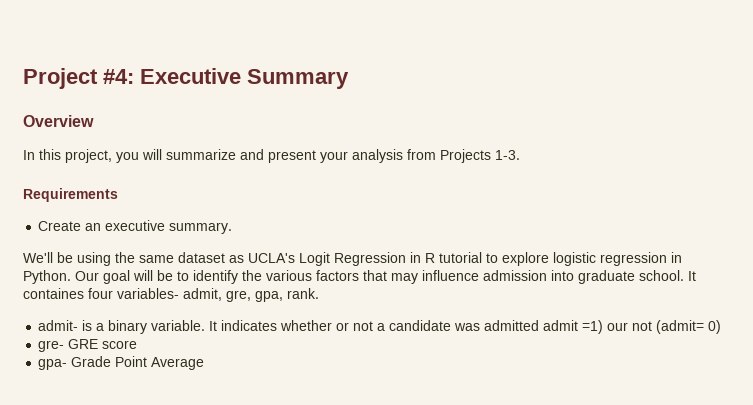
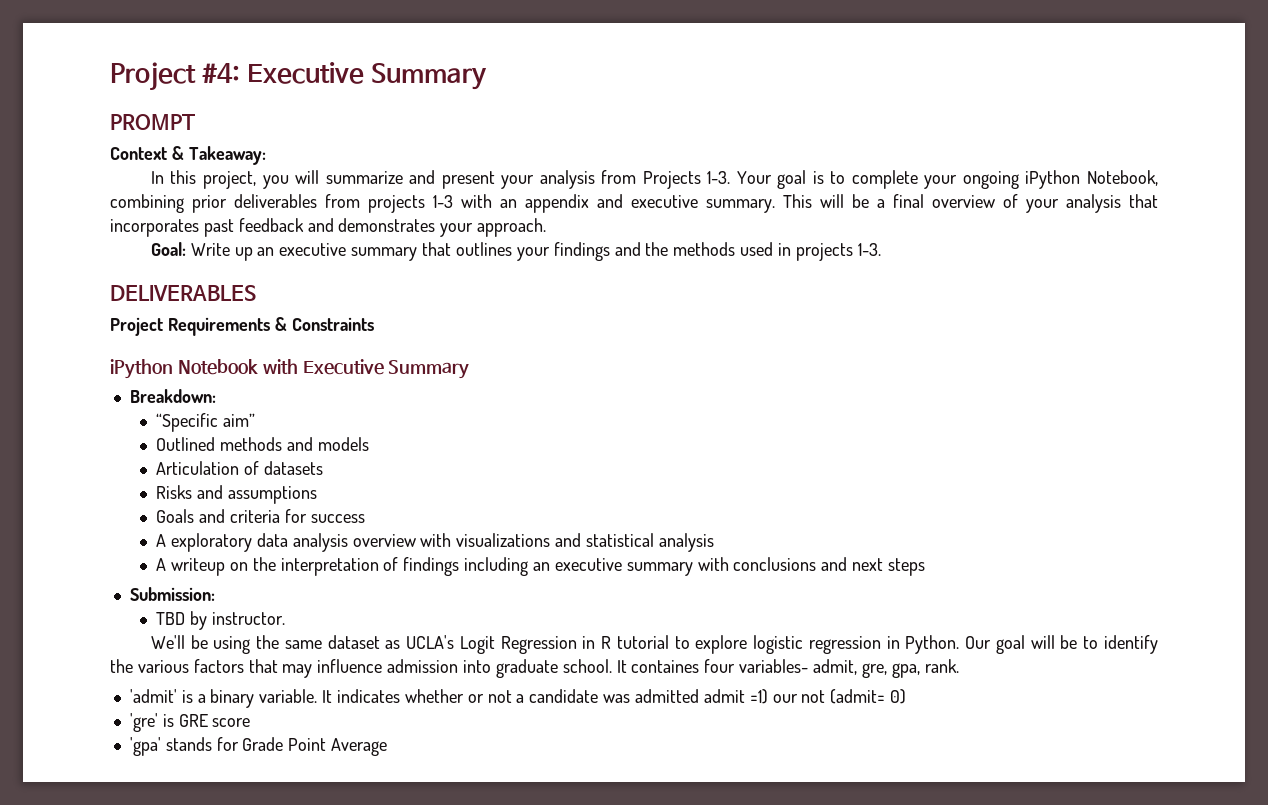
[23,115,94,127] Overview -> [110,114,195,130] [110,146,266,165] PROMPT // Context & Takeaway:
[23,188,118,202] [38,220,233,234] // Requirements // Create an executive summary. -> [736,170,1159,189] [110,194,1158,213] [110,218,547,237] [150,242,881,261] [110,285,256,301] [110,317,374,336] [110,359,470,379] [129,389,216,403] [156,413,255,432] [156,437,369,451] [156,461,323,475] [156,485,317,504] [156,509,365,523] [156,533,714,552] [156,557,925,576] [129,587,215,601] [156,611,285,630] Your goal is to complete your ongoing iPython Notebook, combining prior deliverables from projects 1-3 with an appendix and executive summary. This will be a final overview of your analysis that incorporates past feedback and demonstrates your approach. // Goal: Write up an executive summary that outlines your findings and the methods used in projects 1-3. // DELIVERABLES // Project Requirements & Constraints // iPython Notebook with Executive Summary // Breakdown: // “Specific aim” // Outlined methods and models // Articulation of datasets // Risks and assumptions // Goals and criteria for success // A exploratory data analysis overview with visualizations and statistical analysis // A writeup on the interpretation of findings including an executive summary with conclusions and next steps // Submission: // TBD by instructor.
[38,320,79,331] admit- -> [129,689,177,703] 'admit'
[38,340,65,352] gre- -> [129,713,174,732] 'gre' is
[38,359,68,370] gpa- -> [129,737,239,756] 'gpa' stands for

